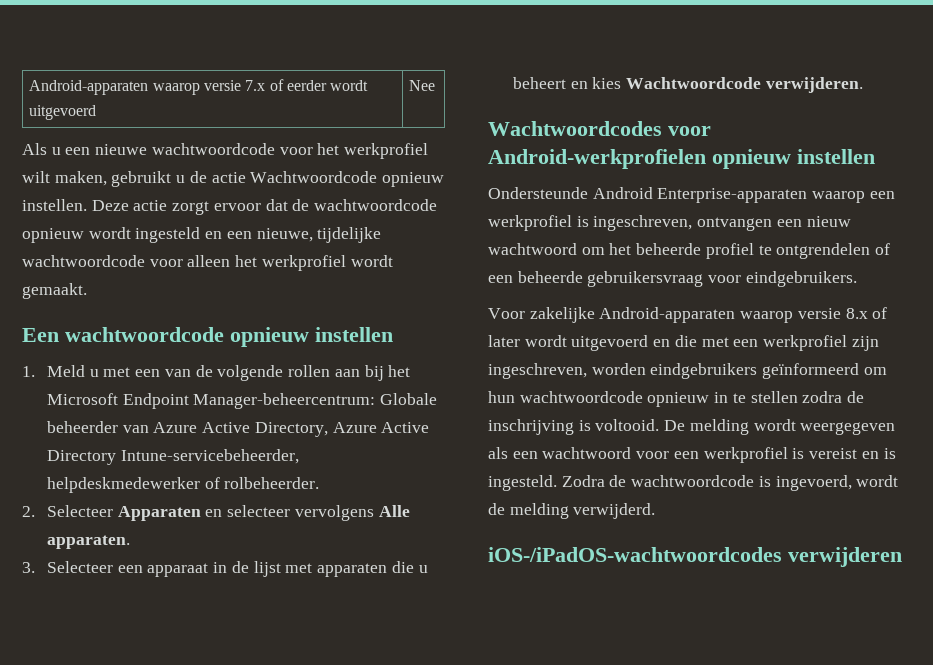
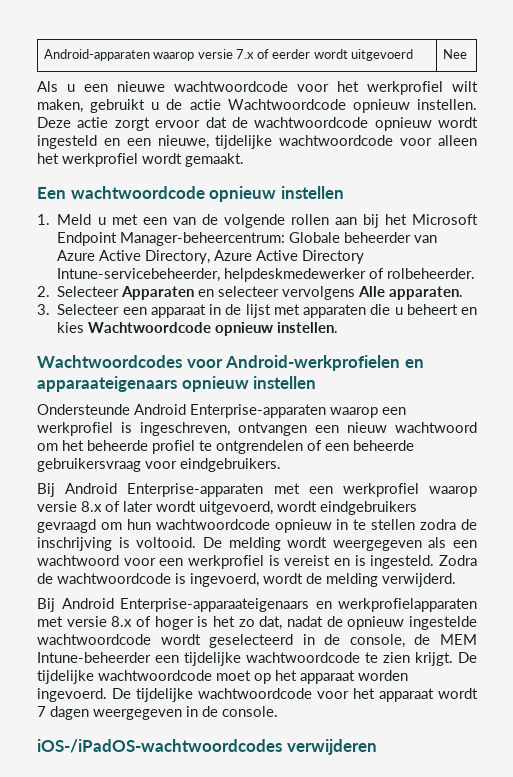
[765,77,863,93] verwijderen. -> [215,322,339,336] opnieuw instellen.
(706, 159) none -> [404,359,424,368] [37,376,177,392] en apparaateigenaars
[488,307,736,323] Voor zakelijke Android-apparaten -> [37,483,419,497] Bij Android Enterprise-apparaten met een werkprofiel
[571,335,879,351] [488,363,860,379] uitgevoerd en die met een werkprofiel zijn ingeschreven, worden eindgebruikers geïnformeerd -> [199,501,417,515] [37,519,96,533] uitgevoerd, wordt eindgebruikers gevraagd
(656, 511) none -> [37,598,477,612] [37,616,478,630] [37,634,477,648] [37,652,477,666] [37,670,408,684] [37,688,478,702] [37,706,278,720] // Bij Android Enterprise-apparaateigenaars en werkprofielapparaten met versie 8.x of hoger is het zo dat, nadat de opnieuw ingestelde wachtwoordcode wordt geselecteerd in de console, de MEM Intune-beheerder een tijdelijke wachtwoordcode te zien krijgt. De tijdelijke wachtwoordcode moet op het apparaat worden ingevoerd. De tijdelijke wachtwoordcode voor het apparaat wordt 7 dagen weergegeven in de console.

